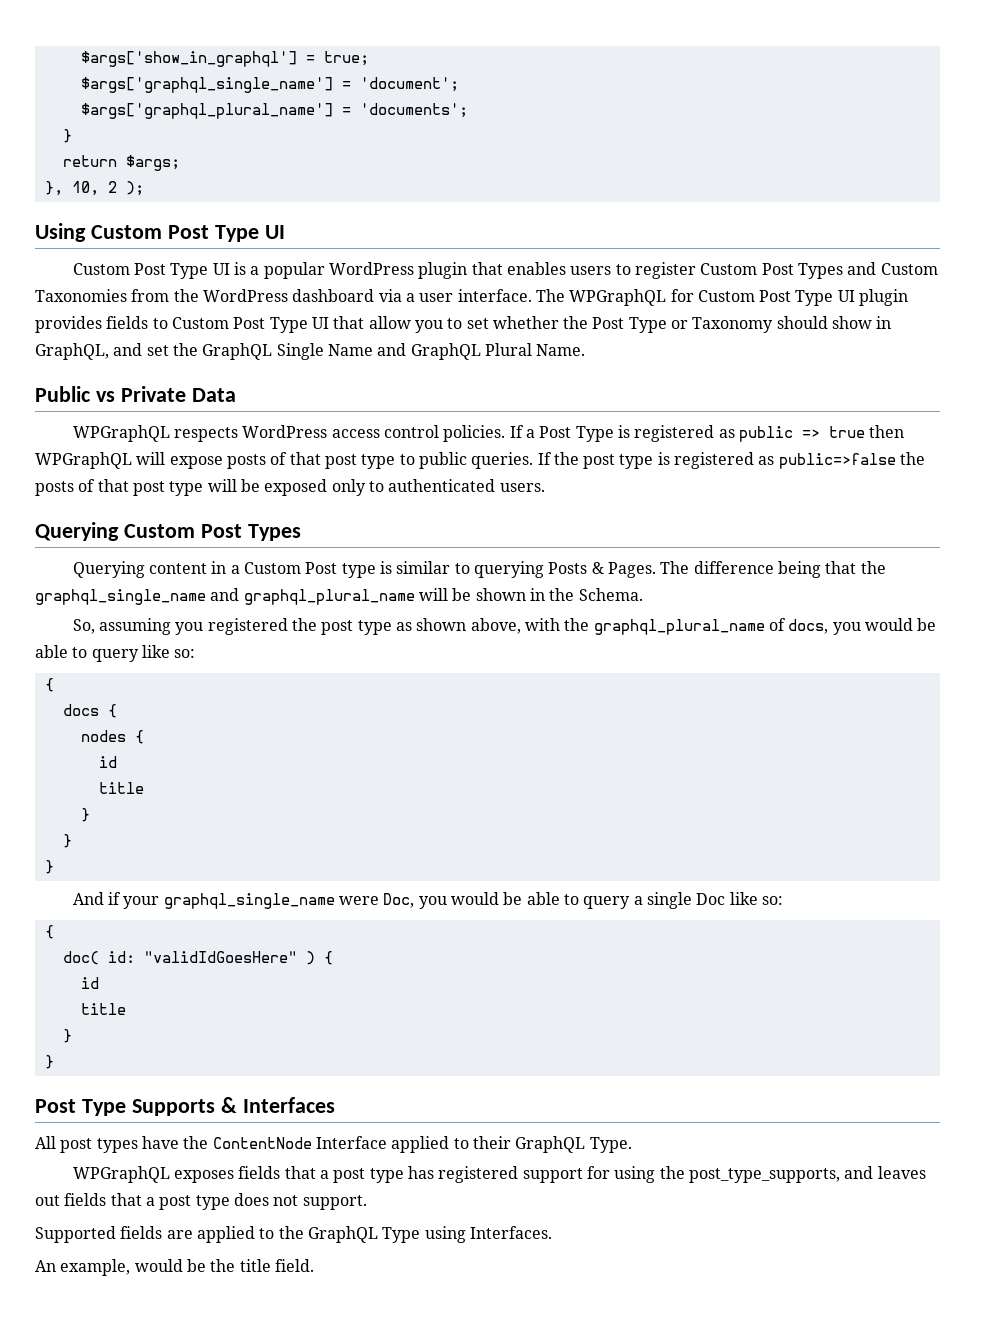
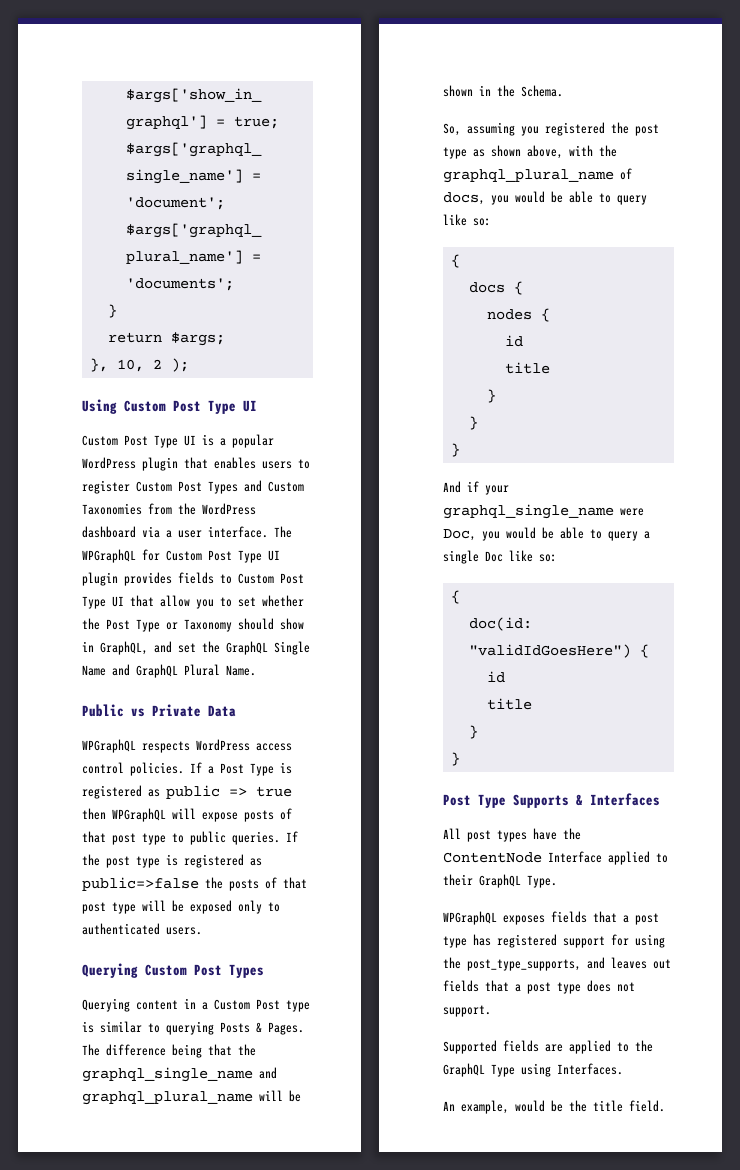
[62,951,315,965] doc( id: "validIdGoesHere" ) -> [468,617,532,631] [468,644,631,658] doc(id: "validIdGoesHere")

